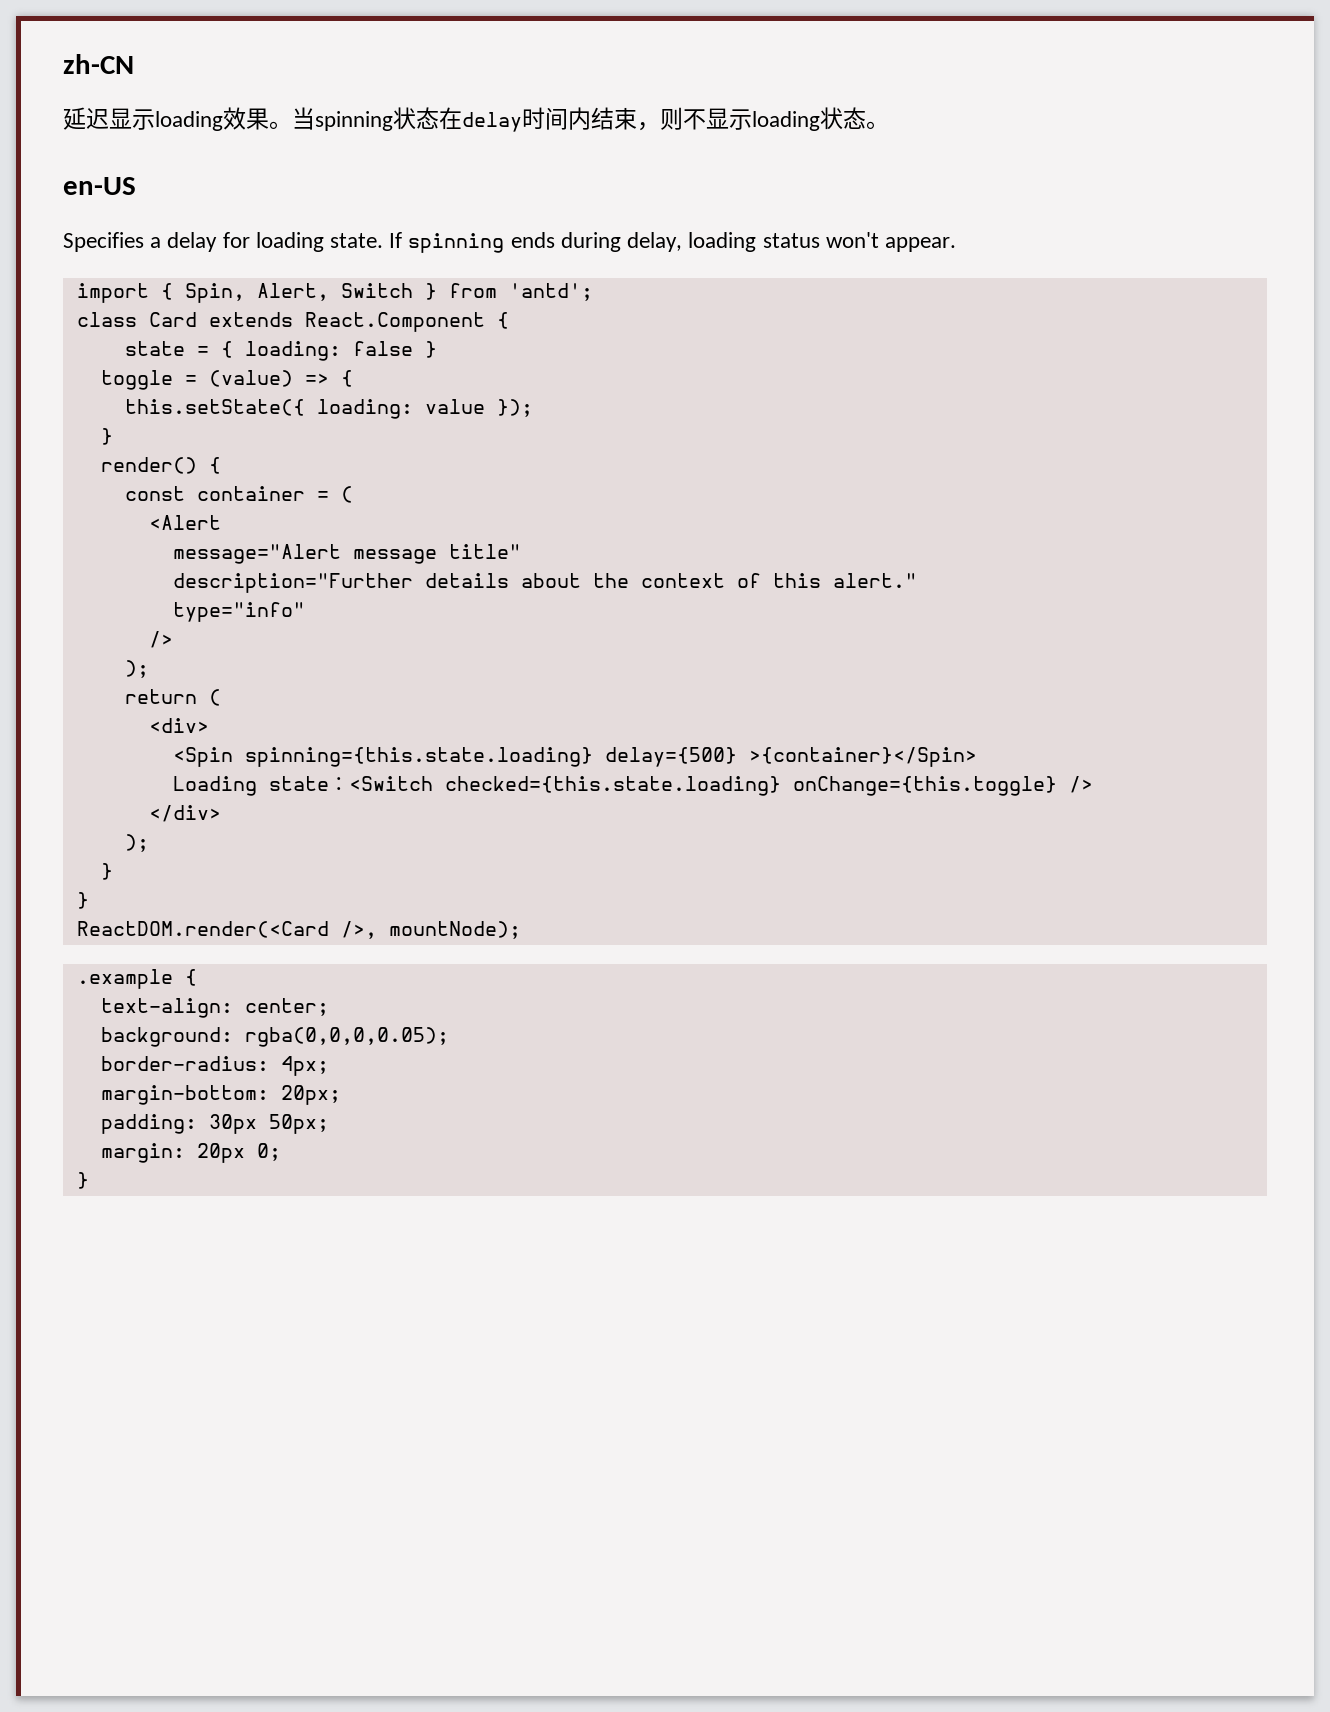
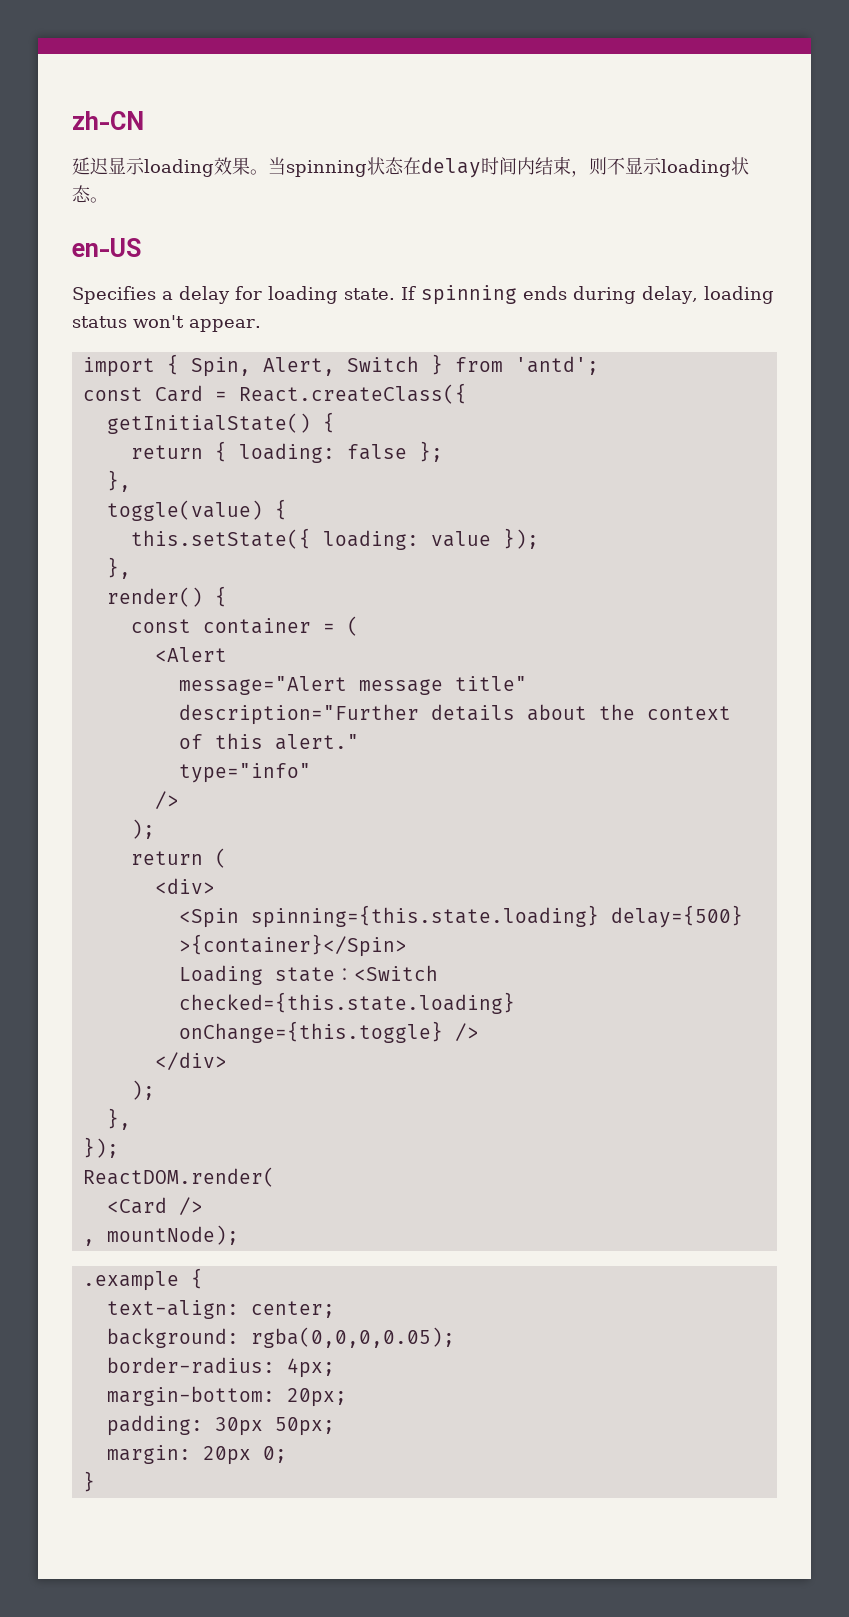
[76,312,509,332] [124,341,209,356] class Card extends React.Component { // state = -> [82,383,467,404] [106,412,335,434] [130,445,203,459] const Card = React.createClass({ // getInitialState() { // return
[424,341,437,358] [100,370,329,390] } // toggle = (value) => -> [418,441,443,462] [106,470,131,492] [106,500,263,521] }; // }, // toggle(value)
[100,428,113,445] } -> [106,557,131,579] },
[100,863,113,880] [76,892,89,909] [76,921,377,939] } // } // ReactDOM.render(<Card />, -> [106,1108,131,1130] [82,1137,119,1158] [82,1167,275,1187] [106,1197,203,1215] [82,1239,95,1246] }, // }); // ReactDOM.render( // <Card /> // ,

